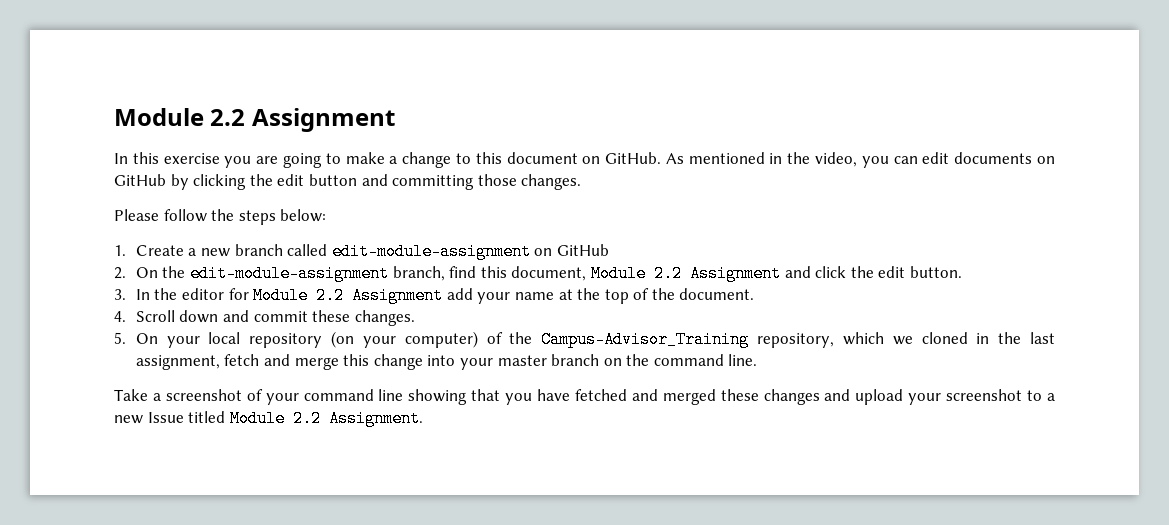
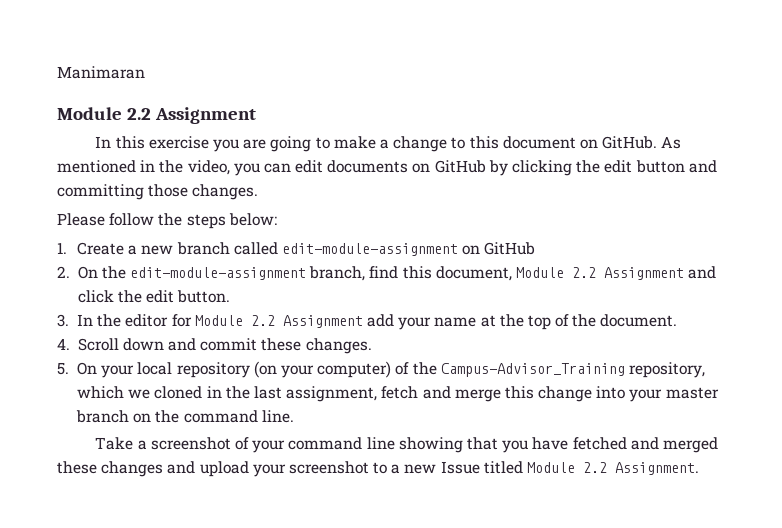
(114, 117) none -> [57,66,145,79] Manimaran //

